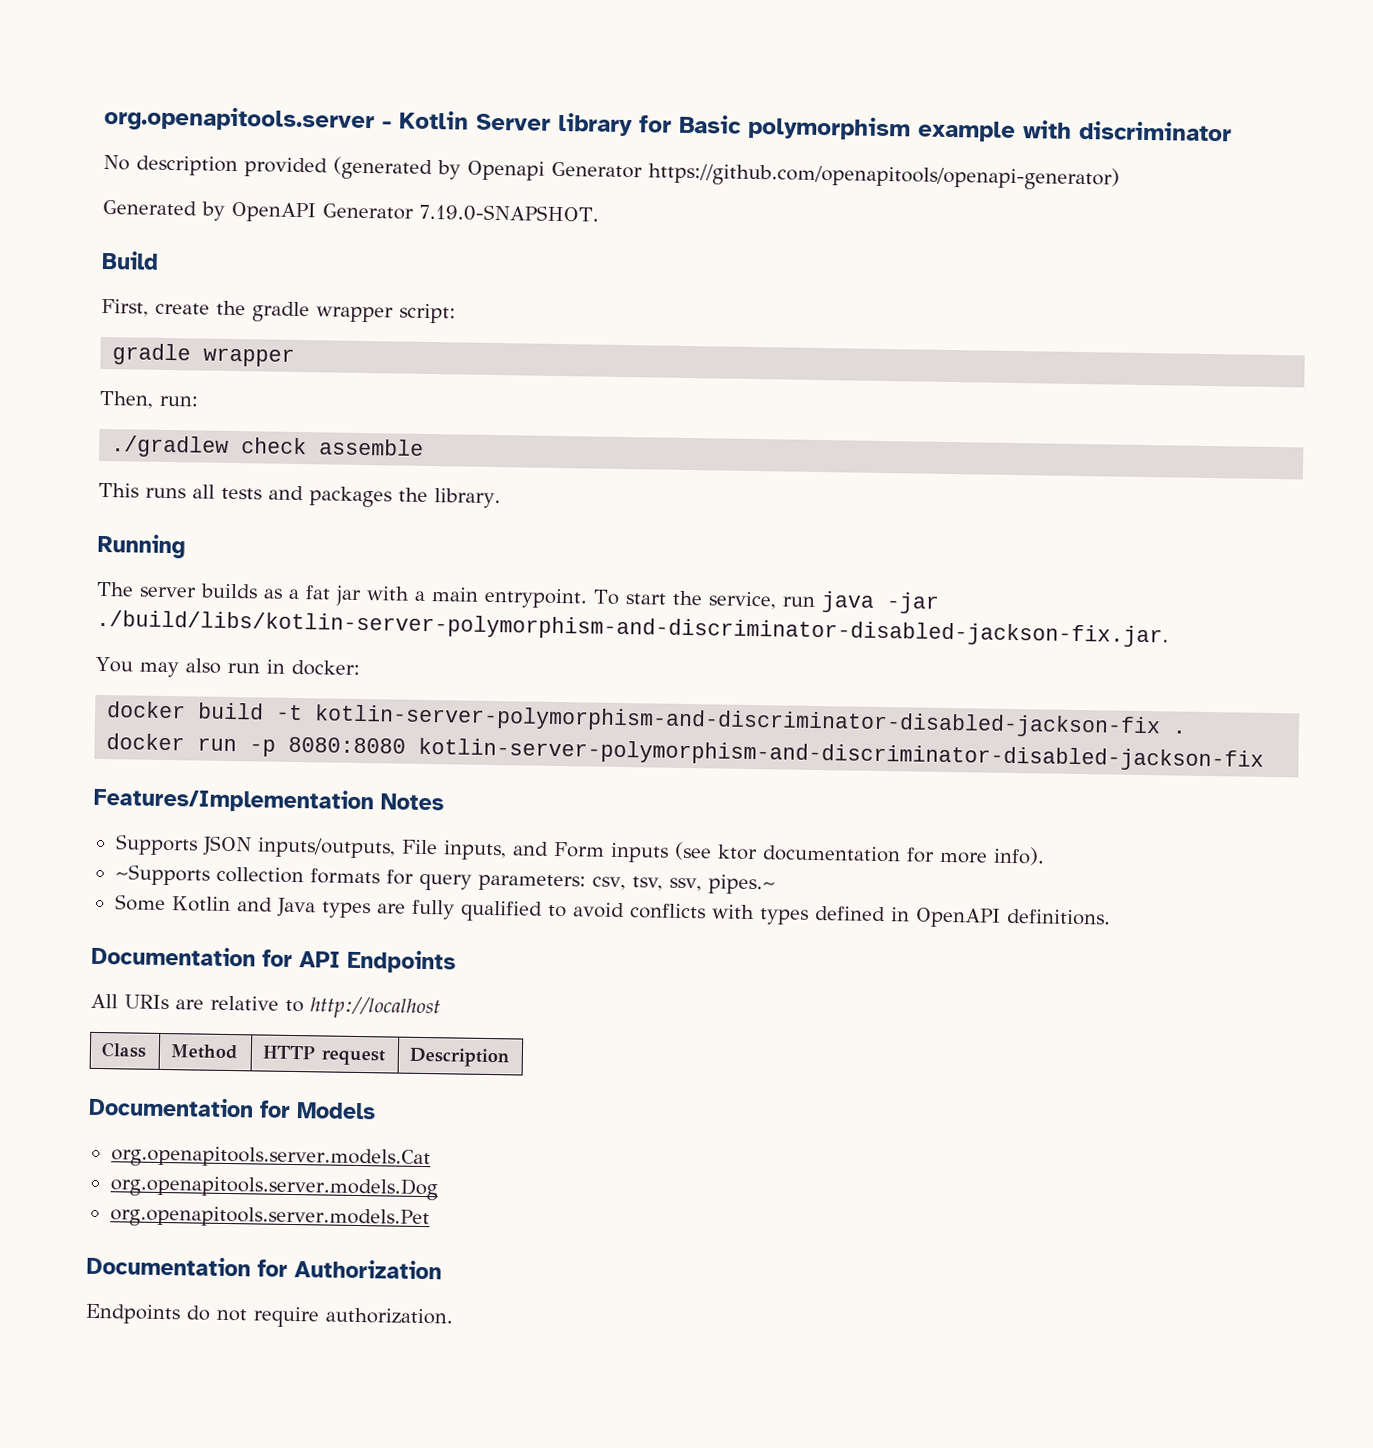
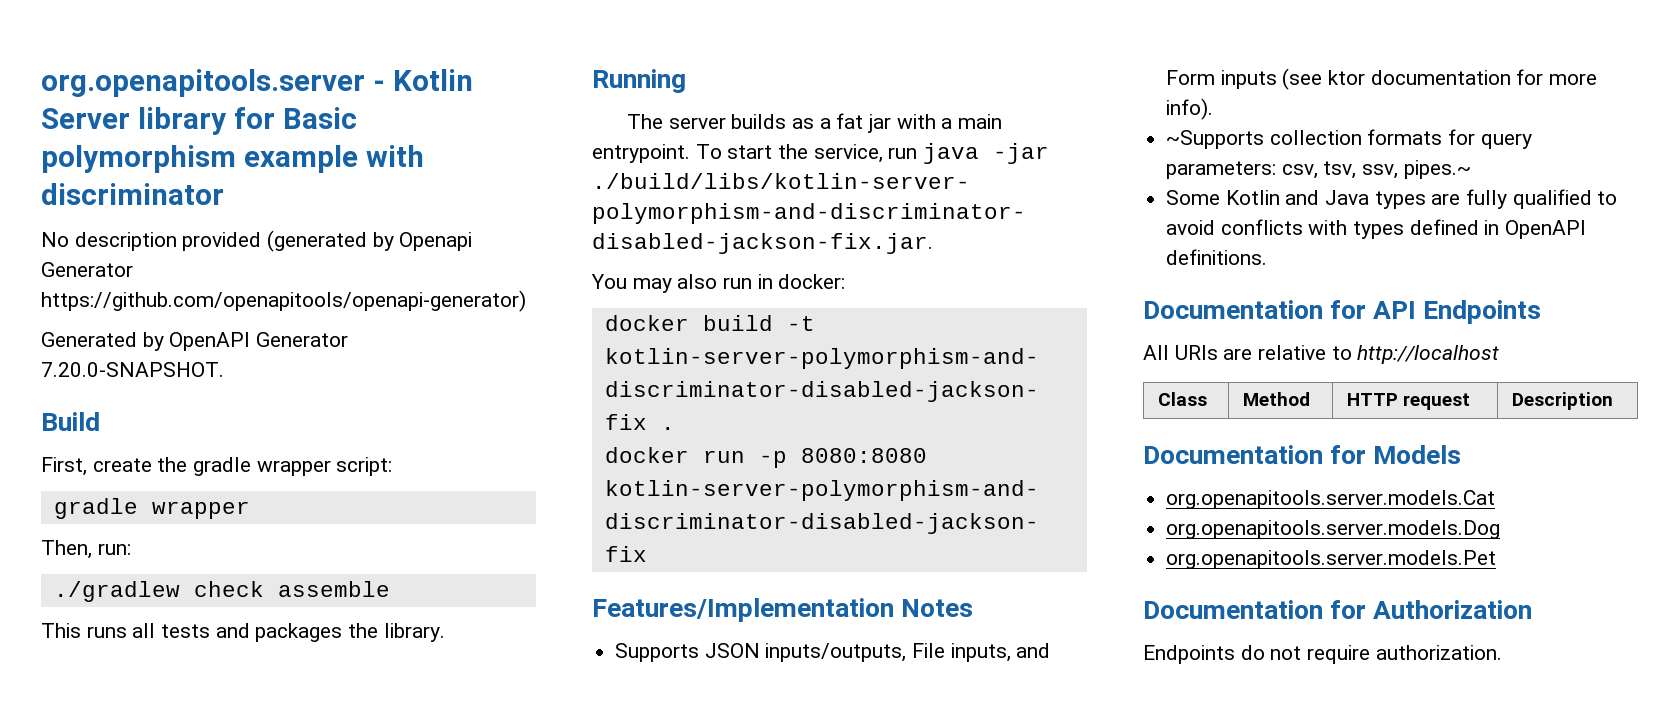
[419,203,599,223] 7.19.0-SNAPSHOT. -> [41,362,224,377] 7.20.0-SNAPSHOT.

